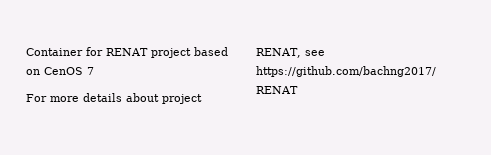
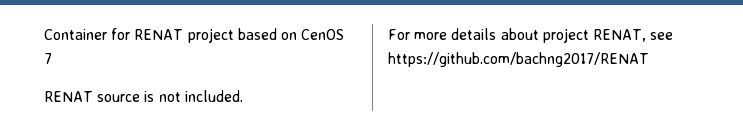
(94, 71) none -> [44,90,243,102] // RENAT source is not included.

